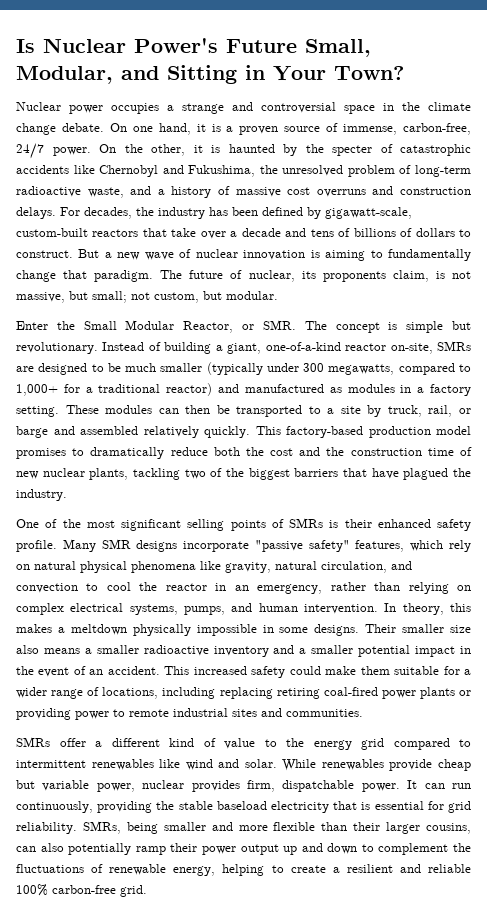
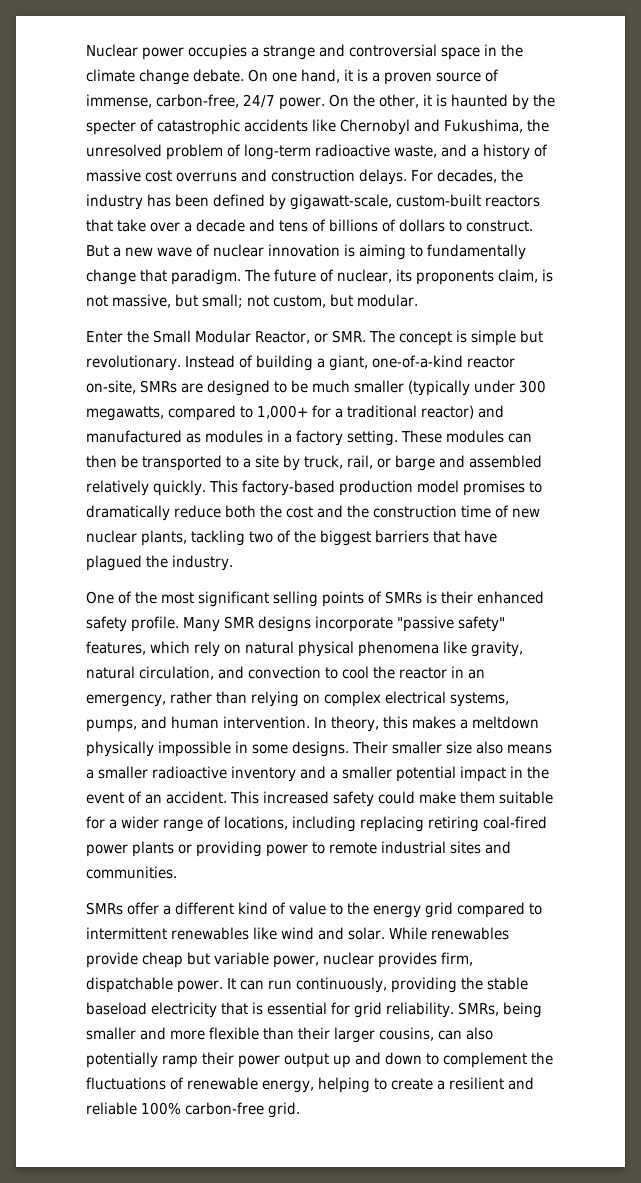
[16,38,371,57] [16,65,404,84] Is Nuclear Power's Future Small, Modular, and Sitting in Your Town? // -> (86, 50) none

